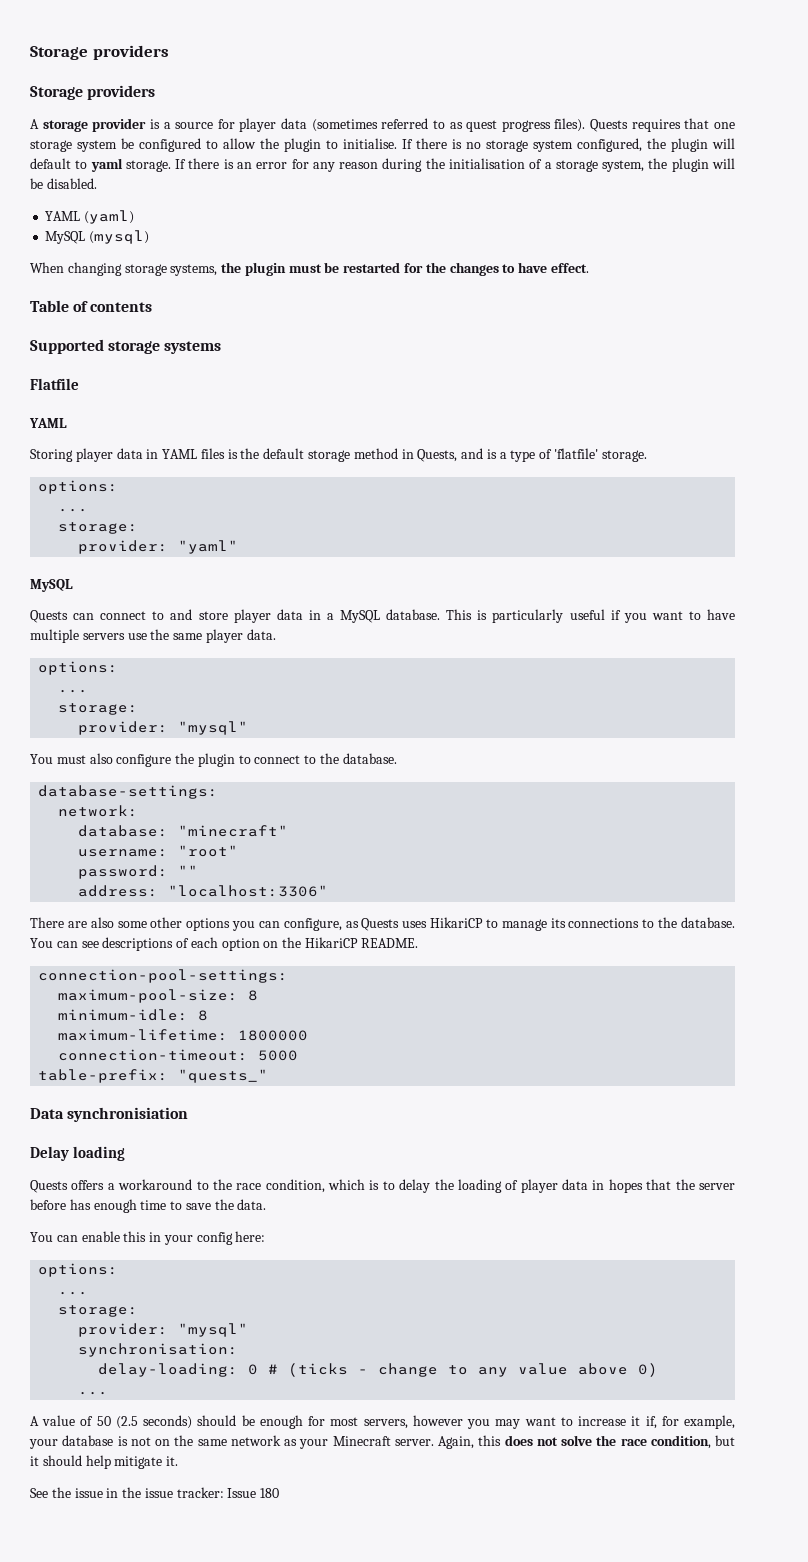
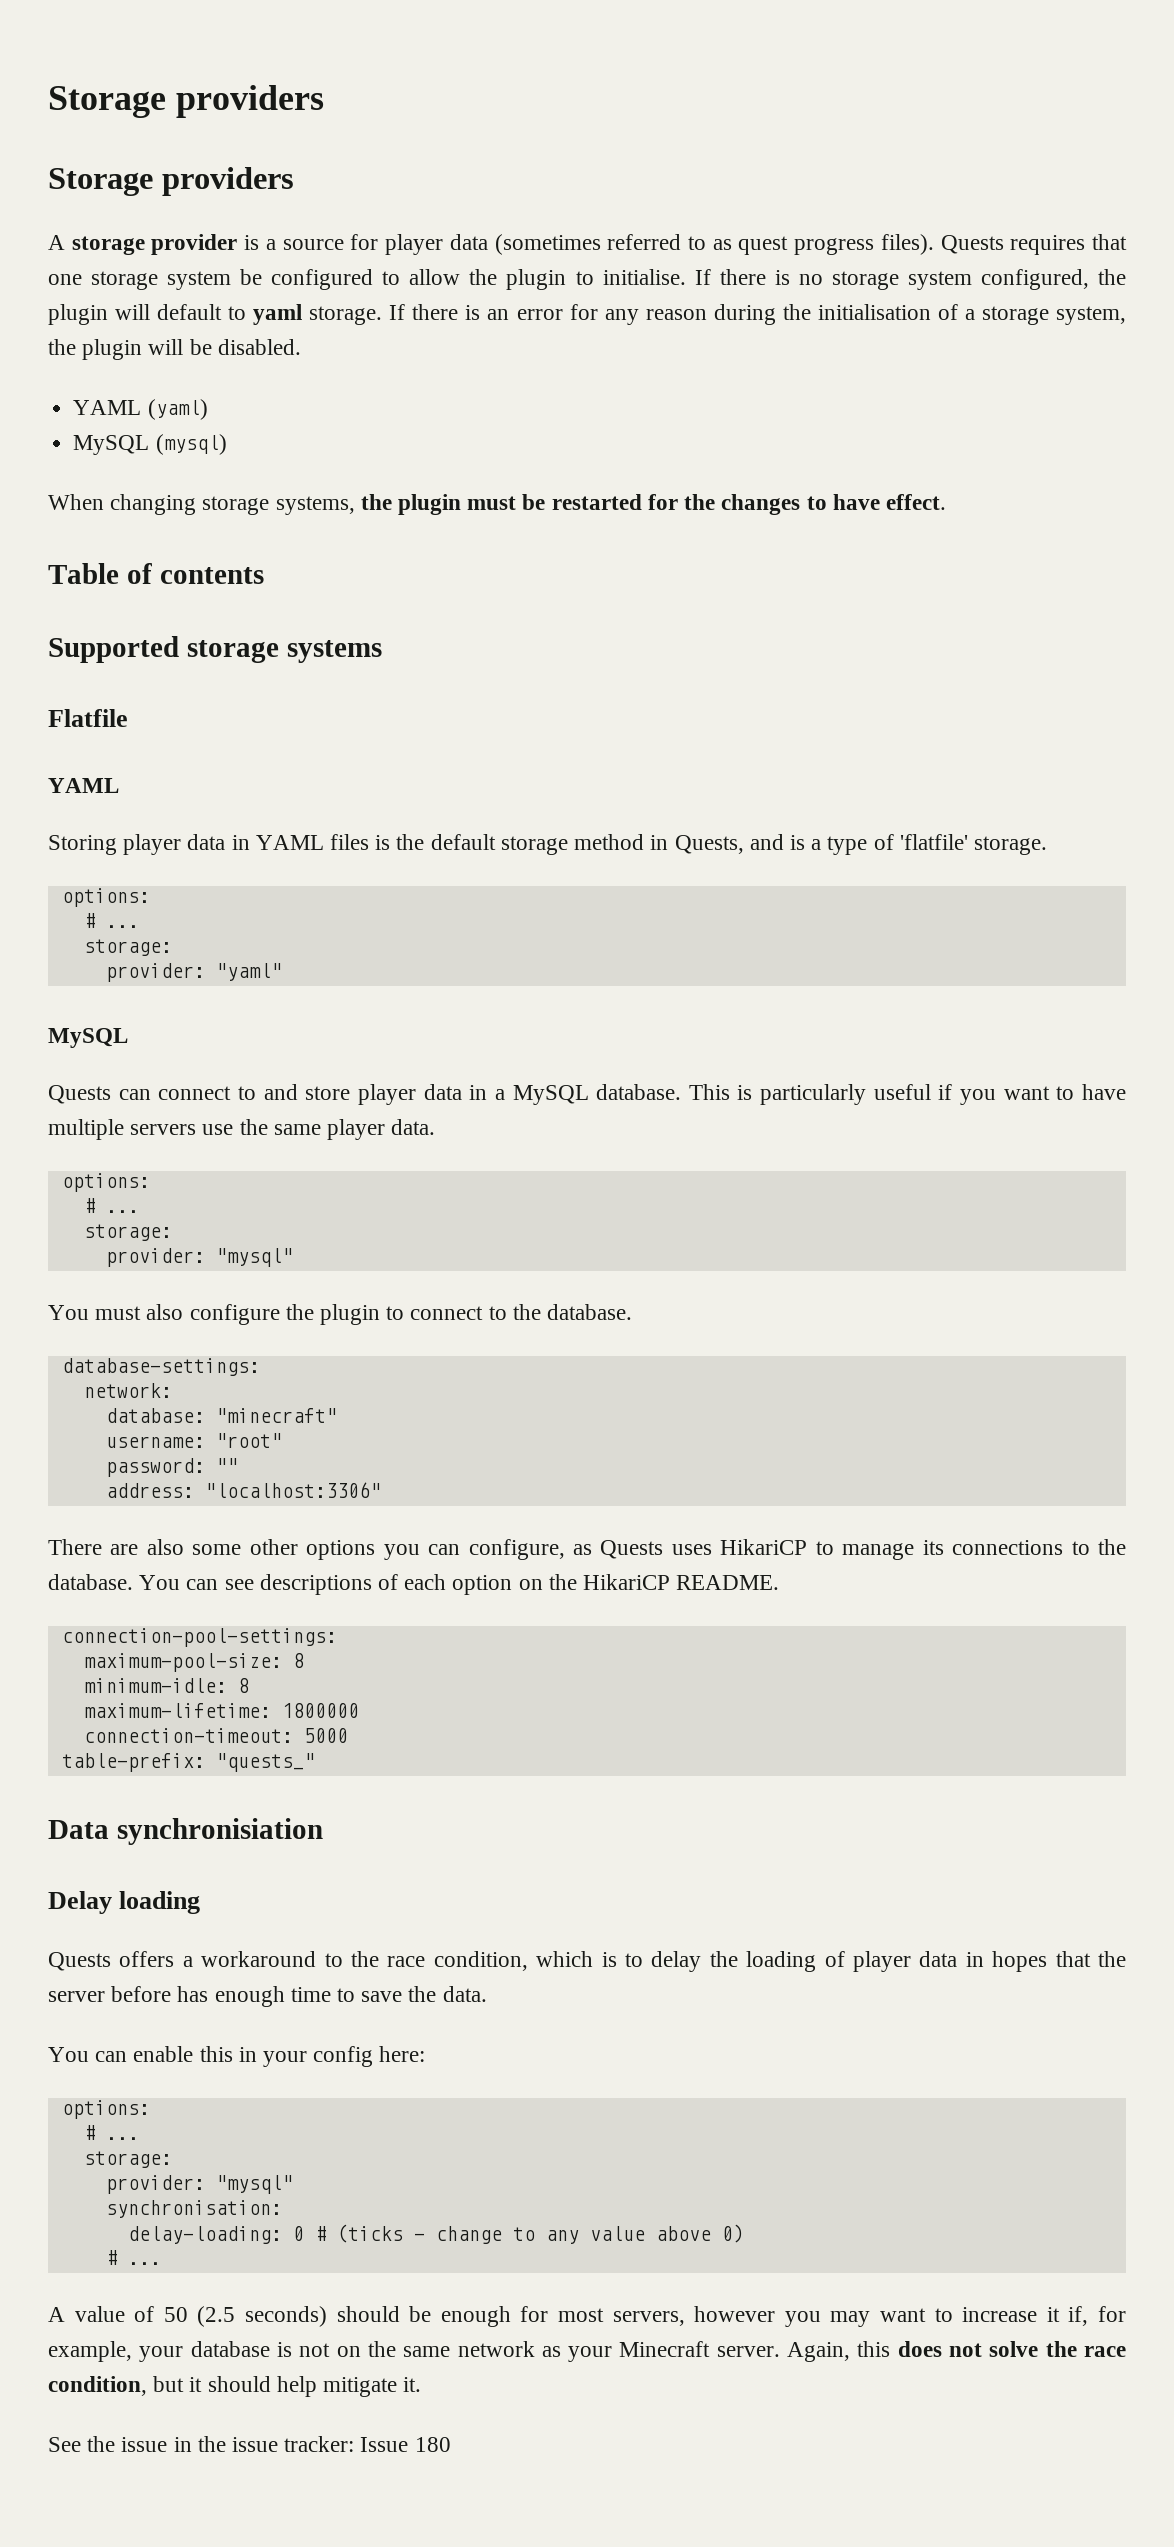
(119, 487) none -> [83,913,95,928] #
(119, 668) none -> [83,1198,95,1213] #
(119, 1270) none -> [83,2125,95,2140] #
(659, 1370) none -> [105,2250,117,2265] #

